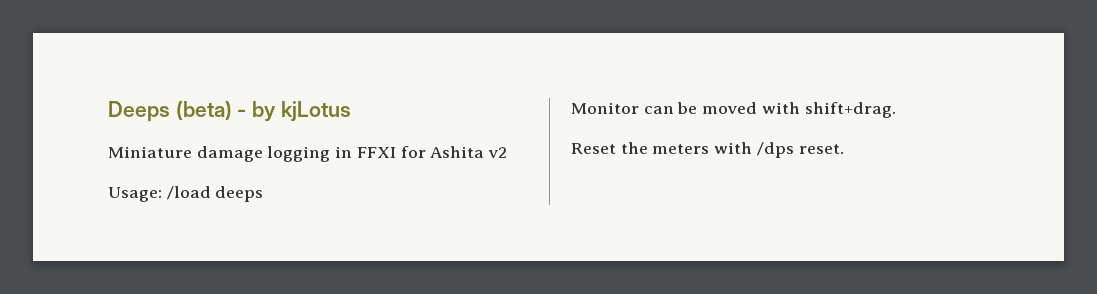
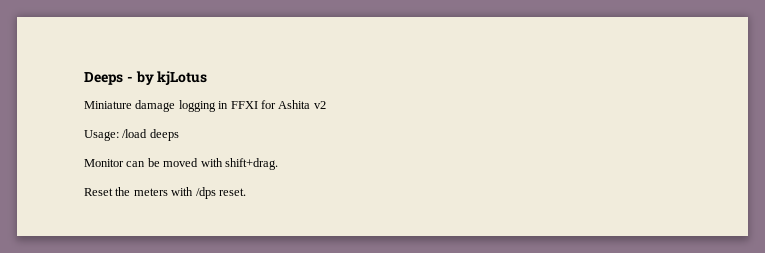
[175,100,232,120] (beta) -> (123, 78) none

